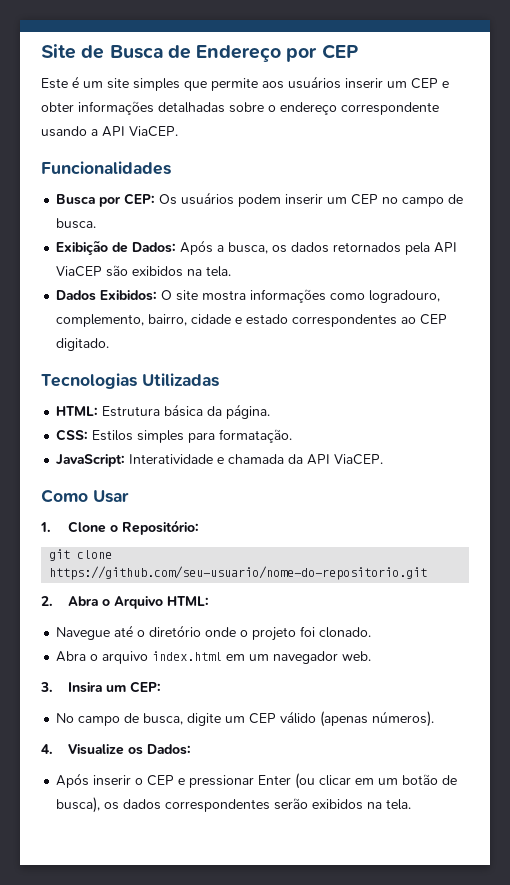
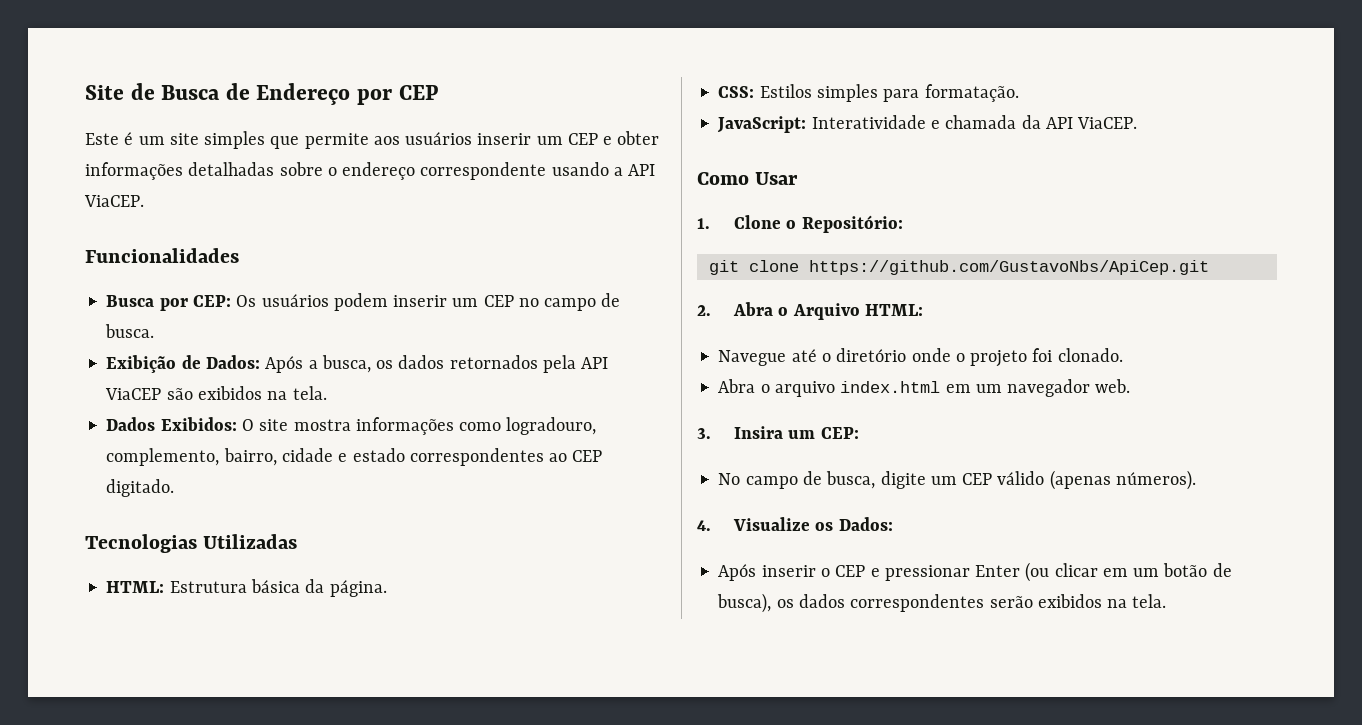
[49,566,428,580] https://github.com/seu-usuario/nome-do-repositorio.git -> [808,260,1209,275] https://github.com/GustavoNbs/ApiCep.git

